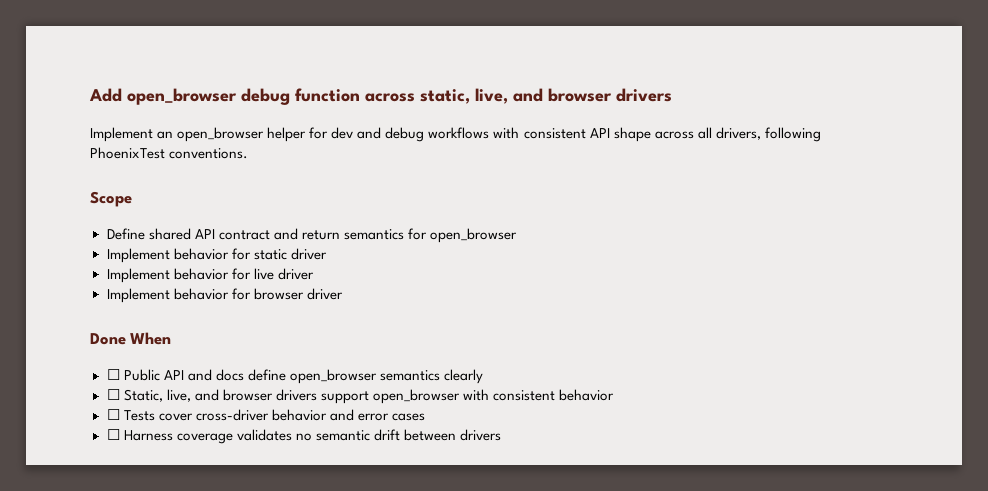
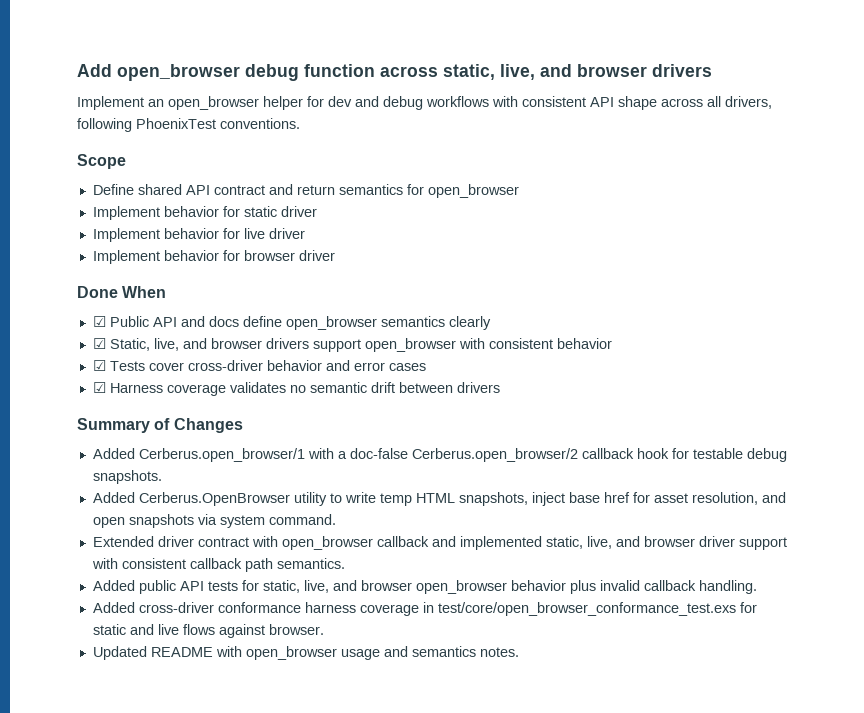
[106,369,120,380] ☐ -> [92,316,106,327] ☑
[106,389,120,400] ☐ -> [92,338,106,349] ☑
[106,409,120,420] ☐ -> [92,360,106,371] ☑
[106,429,120,440] ☐ -> [92,382,106,393] ☑
(501, 435) none -> [77,418,243,433] [92,448,787,462] [92,470,162,484] [92,492,786,506] [92,514,336,528] [92,536,787,550] [91,558,345,572] [92,580,757,594] [92,602,757,616] [92,624,324,638] [92,646,519,660] // Summary of Changes // Added Cerberus.open_browser/1 with a doc-false Cerberus.open_browser/2 callback hook for testable debug snapshots. // Added Cerberus.OpenBrowser utility to write temp HTML snapshots, inject base href for asset resolution, and open snapshots via system command. // Extended driver contract with open_browser callback and implemented static, live, and browser driver support with consistent callback path semantics. // Added public API tests for static, live, and browser open_browser behavior plus invalid callback handling. // Added cross-driver conformance harness coverage in test/core/open_browser_conformance_test.exs for static and live flows against browser. // Updated README with open_browser usage and semantics notes.

